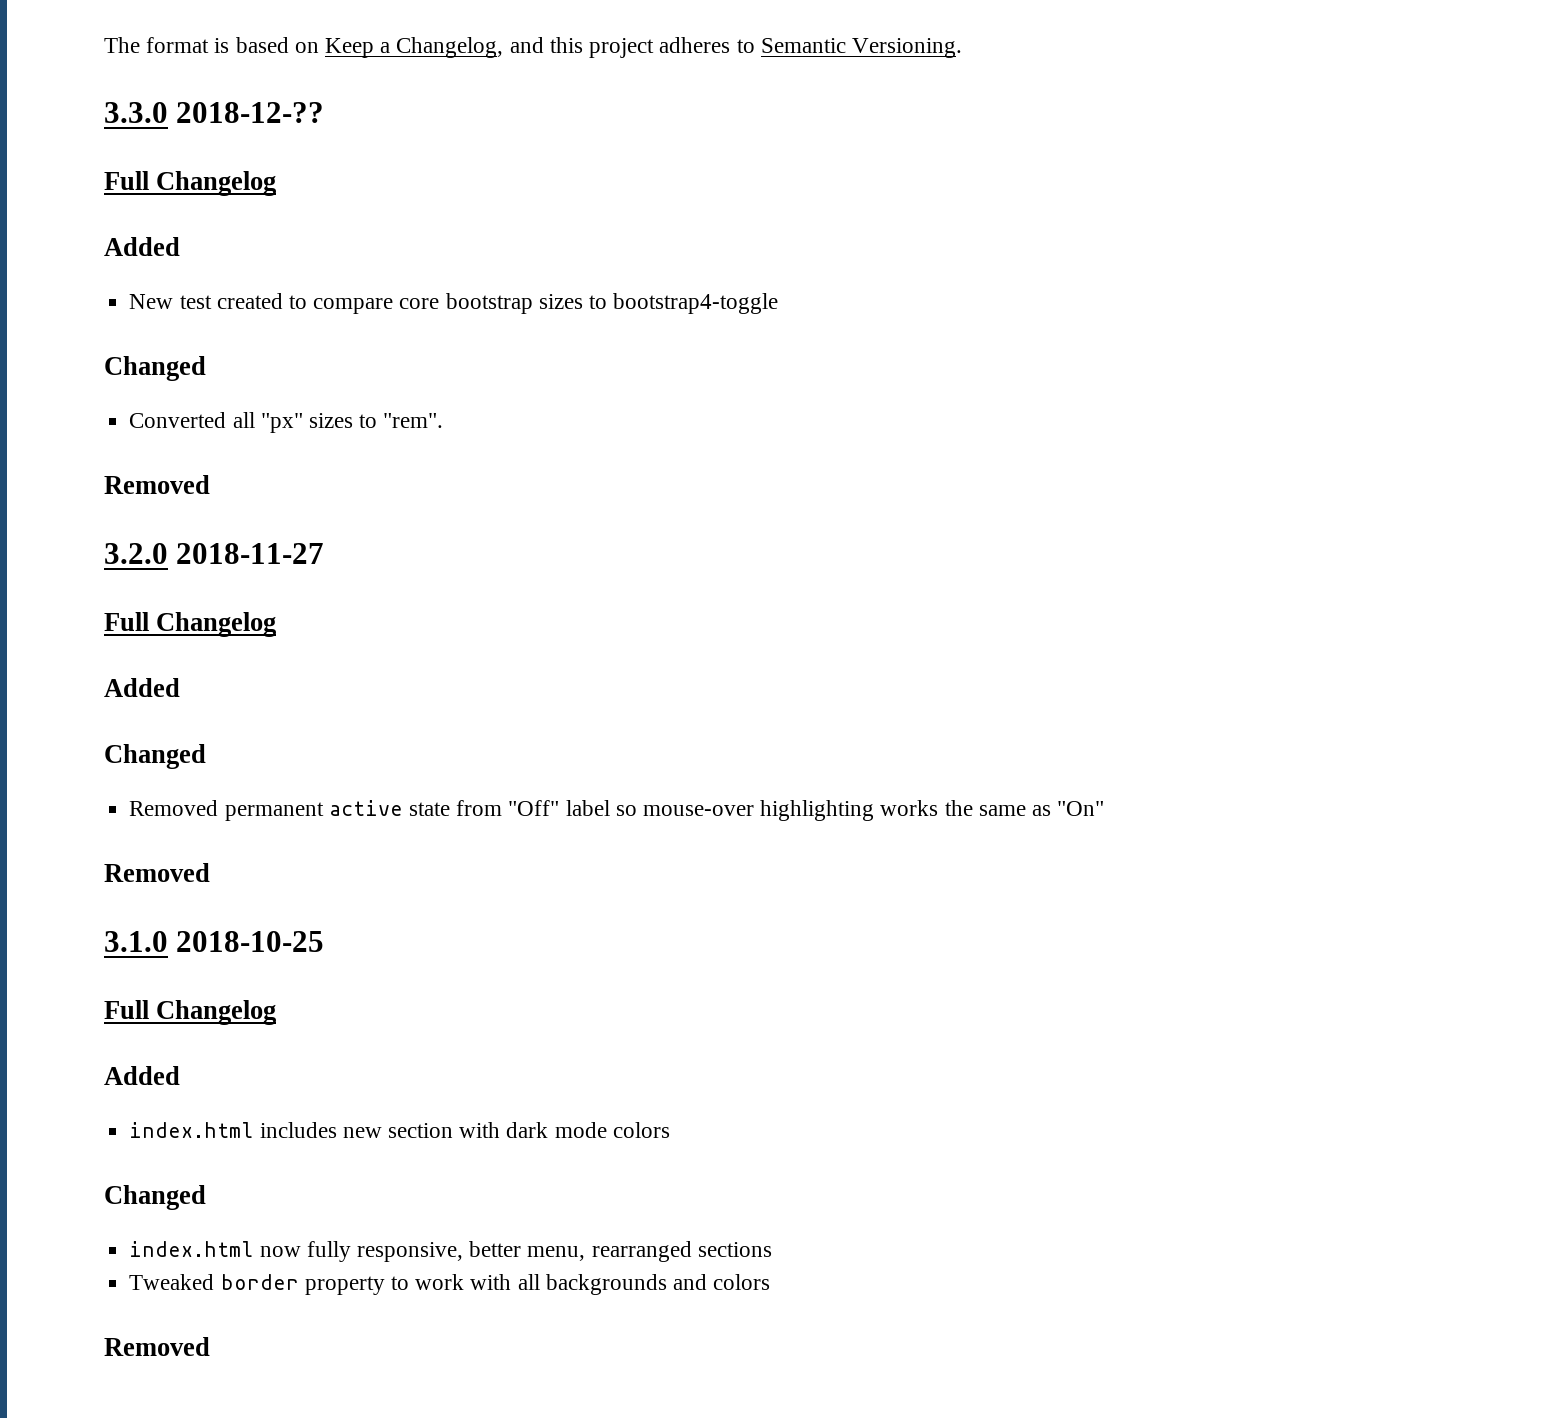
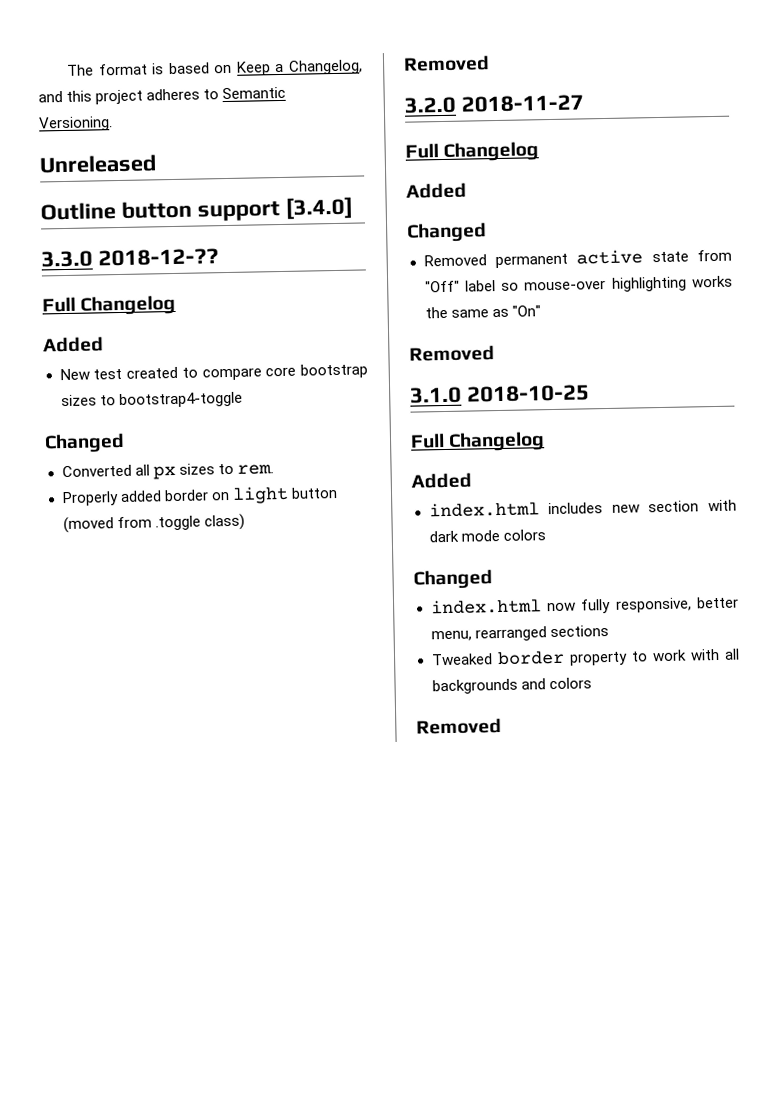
(962, 48) none -> [39,154,157,174] [40,196,353,222] // Unreleased // Outline button support [3.4.0]
[260,413,444,433] "px" sizes to "rem". -> [152,463,274,480] [61,485,338,507] [62,513,245,534] px sizes to rem. // Properly added border on light button (moved from .toggle class)

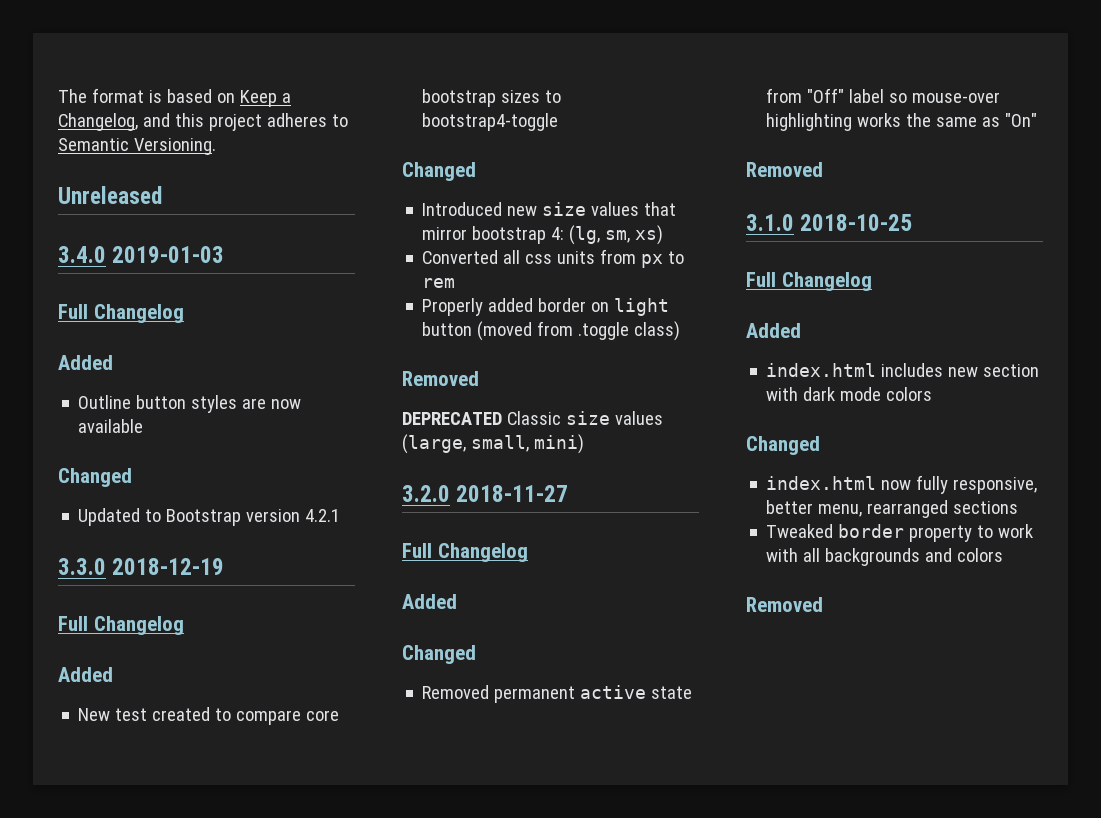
[40,196,353,222] Outline button support [3.4.0] -> [58,246,225,263] [58,304,184,323] [58,355,113,370] [78,395,302,413] [78,419,144,433] [58,468,132,487] [78,508,341,526] 3.4.0 2019-01-03 // Full Changelog // Added // Outline button styles are now available // Changed // Updated to Bootstrap version 4.2.1
[97,248,219,267] 2018-12-?? -> [112,558,225,575] 2018-12-19
[61,463,274,480] Converted all px sizes to rem. -> [422,202,677,216] [422,225,664,245] [422,249,685,268] [422,278,456,288] Introduced new size values that mirror bootstrap 4: (lg, sm, xs) // Converted all css units from px to rem
(490, 63) none -> [402,411,663,425] [402,434,584,454] // DEPRECATED Classic size values (large, small, mini)

